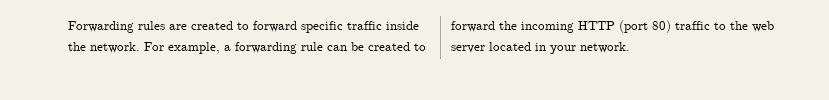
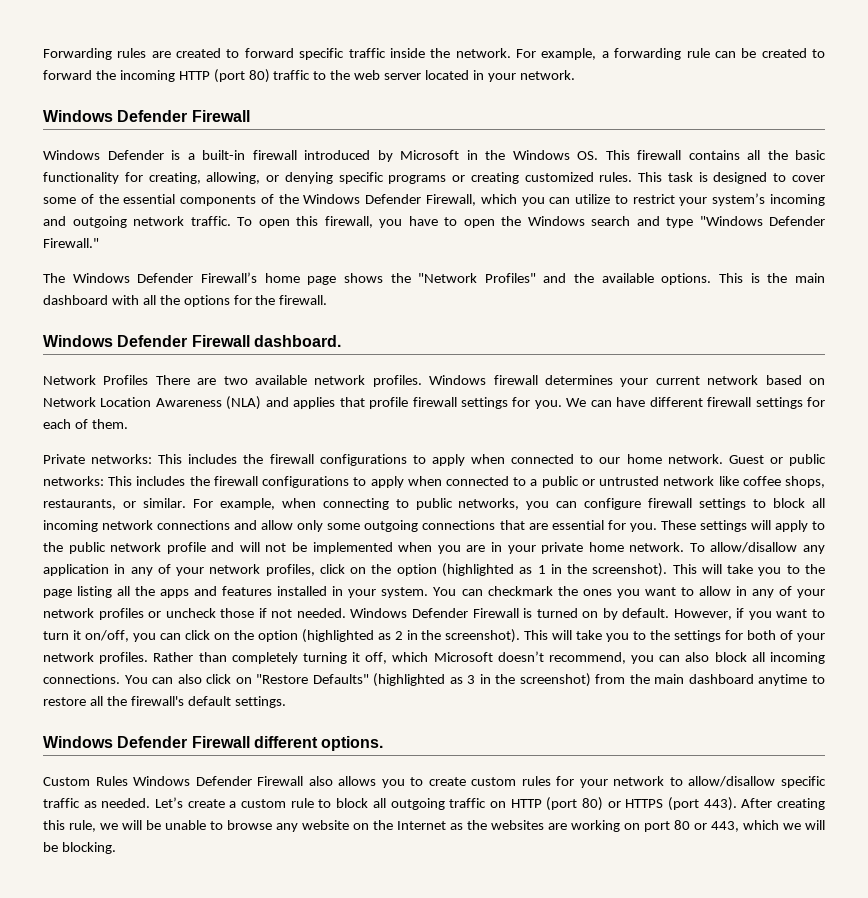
(630, 47) none -> [43,110,250,122] [43,150,826,162] [43,172,825,184] [43,193,826,206] [43,216,825,228] [43,238,99,248] [43,272,825,285] [43,295,328,307] [43,335,341,347] [43,375,825,387] [43,396,826,410] [43,419,128,429] [43,454,827,466] [43,476,825,488] [43,498,826,510] [43,520,825,532] [43,542,825,554] [43,563,825,577] [43,586,826,598] [43,608,825,620] [43,629,826,643] [43,651,825,664] [43,673,825,687] [43,696,286,708] [43,736,384,751] [43,776,827,788] [43,797,825,811] [43,820,825,832] [43,842,116,854] // Windows Defender Firewall // Windows Defender is a built-in firewall introduced by Microsoft in the Windows OS. This firewall contains all the basic functionality for creating, allowing, or denying specific programs or creating customized rules. This task is designed to cover some of the essential components of the Windows Defender Firewall, which you can utilize to restrict your system’s incoming and outgoing network traffic. To open this firewall, you have to open the Windows search and type "Windows Defender Firewall." // The Windows Defender Firewall’s home page shows the "Network Profiles" and the available options. This is the main dashboard with all the options for the firewall. // Windows Defender Firewall dashboard. // Network Profiles There are two available network profiles. Windows firewall determines your current network based on Network Location Awareness (NLA) and applies that profile firewall settings for you. We can have different firewall settings for each of them. // Private networks: This includes the firewall configurations to apply when connected to our home network. Guest or public networks: This includes the firewall configurations to apply when connected to a public or untrusted network like coffee shops, restaurants, or similar. For example, when connecting to public networks, you can configure firewall settings to block all incoming network connections and allow only some outgoing connections that are essential for you. These settings will apply to the public network profile and will not be implemented when you are in your private home network. To allow/disallow any application in any of your network profiles, click on the option (highlighted as 1 in the screenshot). This will take you to the page listing all the apps and features installed in your system. You can checkmark the ones you want to allow in any of your network profiles or uncheck those if not needed. Windows Defender Firewall is turned on by default. However, if you want to turn it on/off, you can click on the option (highlighted as 2 in the screenshot). This will take you to the settings for both of your network profiles. Rather than completely turning it off, which Microsoft doesn’t recommend, you can also block all incoming connections. You can also click on "Restore Defaults" (highlighted as 3 in the screenshot) from the main dashboard anytime to restore all the firewall's default settings. // Windows Defender Firewall different options. // Custom Rules Windows Defender Firewall also allows you to create custom rules for your network to allow/disallow specific traffic as needed. Let’s create a custom rule to block all outgoing traffic on HTTP (port 80) or HTTPS (port 443). After creating this rule, we will be unable to browse any website on the Internet as the websites are working on port 80 or 443, which we will be blocking.

